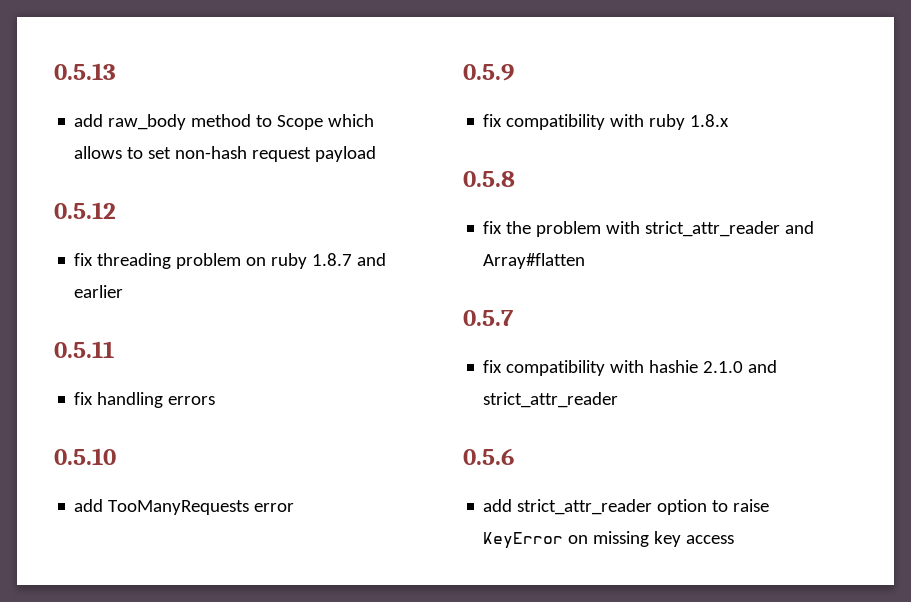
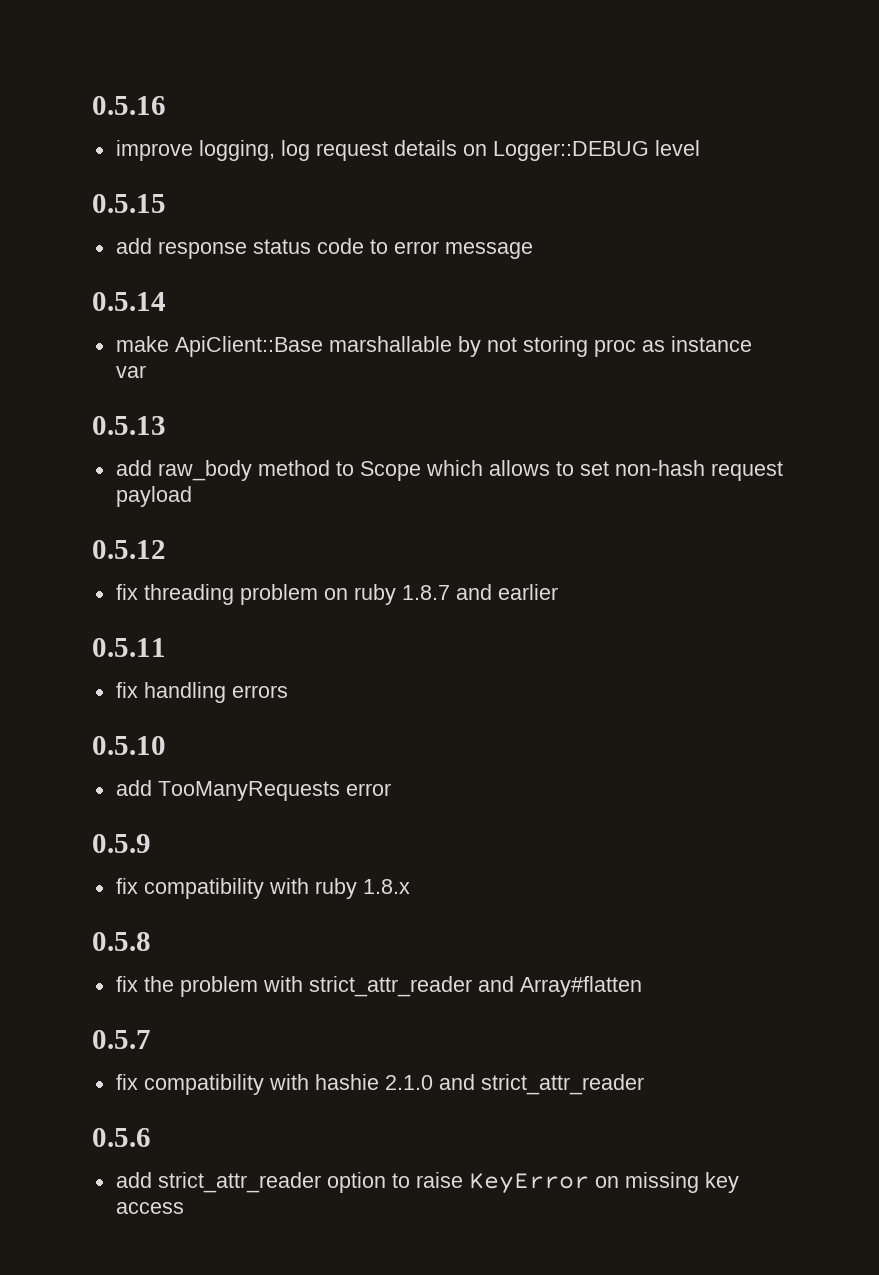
(54, 71) none -> [92,96,166,115] [115,140,700,161] [92,194,166,213] [115,238,533,259] [92,292,166,311] [115,336,752,357] [115,365,146,378] 0.5.16 // improve logging, log request details on Logger::DEBUG level // 0.5.15 // add response status code to error message // 0.5.14 // make ApiClient::Base marshallable by not storing proc as instance var //

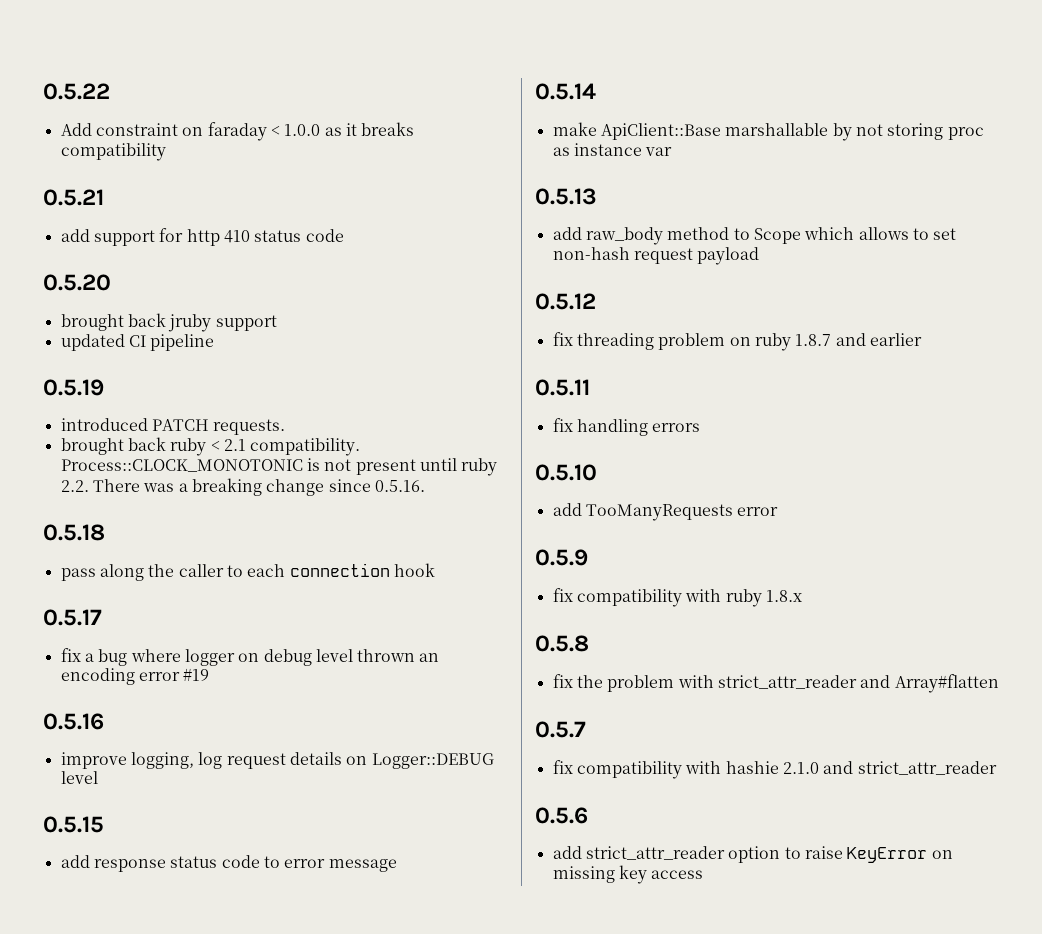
(92, 105) none -> [43,83,110,100] [60,122,415,141] [60,143,166,161] [43,189,104,206] [60,228,344,246] [43,274,111,291] [60,313,277,332] [60,334,215,351] [43,379,104,396] [60,418,286,435] [60,437,361,456] [60,458,498,476] [60,478,425,496] [43,524,105,541] [60,563,435,581] [43,609,102,626] [60,648,440,666] [60,668,210,685] 0.5.22 // Add constraint on faraday < 1.0.0 as it breaks compatibility // 0.5.21 // add support for http 410 status code // 0.5.20 // brought back jruby support // updated CI pipeline // 0.5.19 // introduced PATCH requests. // brought back ruby < 2.1 compatibility. Process::CLOCK_MONOTONIC is not present until ruby 2.2. There was a breaking change since 0.5.16. // 0.5.18 // pass along the caller to each connection hook // 0.5.17 // fix a bug where logger on debug level thrown an encoding error #19 //

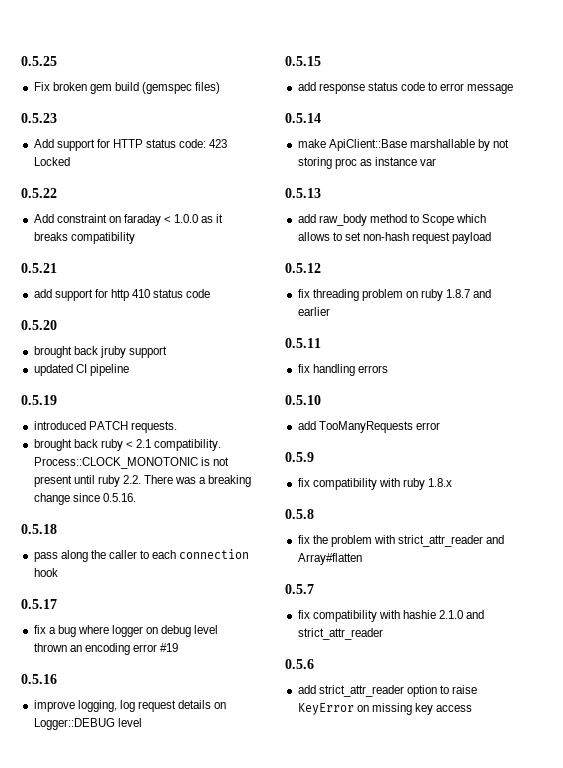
(43, 91) none -> [21,56,57,66] [33,82,221,94] [21,113,57,123] [33,139,228,151] [33,157,70,166] 0.5.25 // Fix broken gem build (gemspec files) // 0.5.23 // Add support for HTTP status code: 423 Locked //

